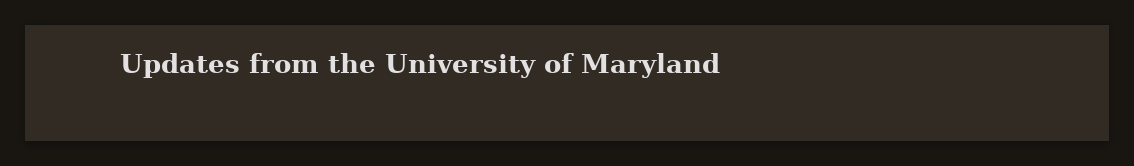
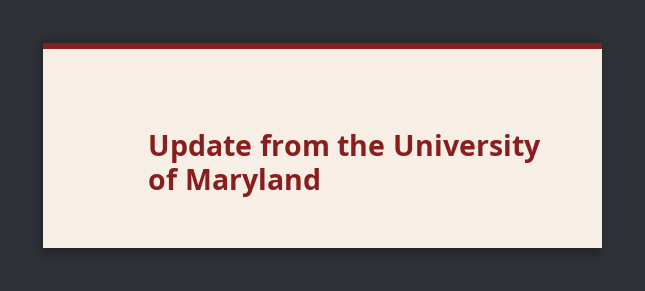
[120,53,240,78] Updates -> [148,134,252,163] Update

